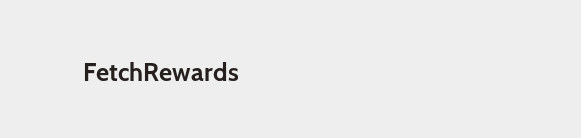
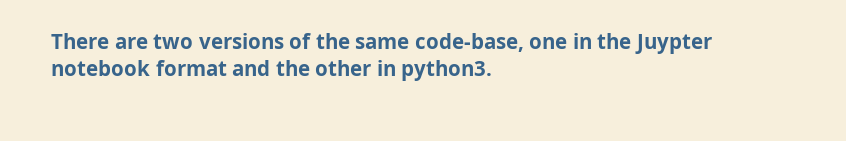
[83,62,239,81] FetchRewards -> [51,33,712,54] [51,60,493,81] There are two versions of the same code-base, one in the Juypter notebook format and the other in python3.

